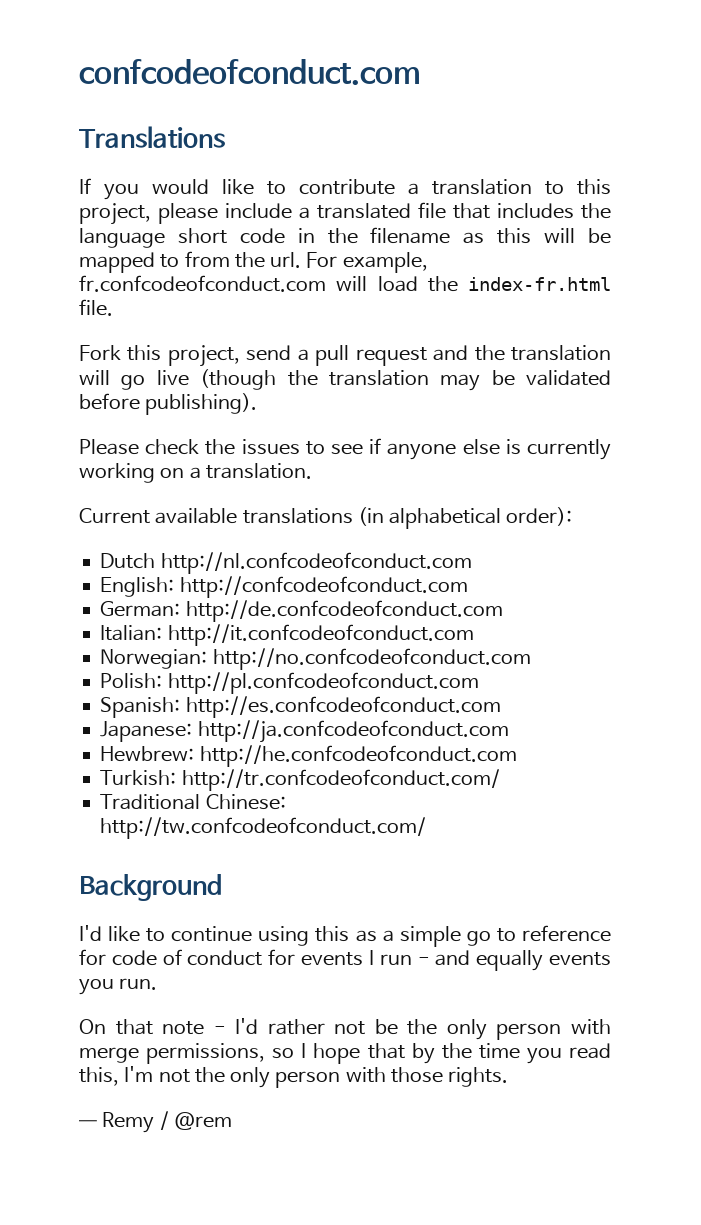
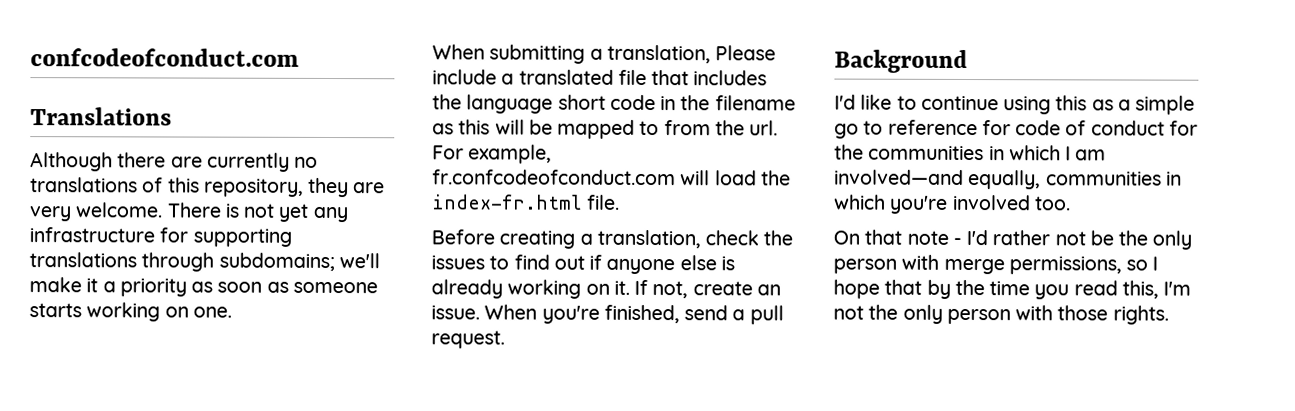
[79,178,611,200] [79,203,219,225] If you would like to contribute a translation to this project, please -> [30,152,319,172] [30,177,386,198] [29,202,348,223] [29,227,292,247] [29,252,380,272] [29,277,378,297] [29,302,232,322] [432,44,777,64] Although there are currently no translations of this repository, they are very welcome. There is not yet any infrastructure for supporting translations through subdomains; we'll make it a priority as soon as someone starts working on one. // When submitting a translation, Please
[79,345,612,367] [79,369,611,391] [79,393,258,415] [79,439,139,455] Fork this project, send a pull request and the translation will go live (though the translation may be validated before publishing). // Please -> [431,229,701,249] Before creating a translation,
[331,444,363,455] see -> [513,254,585,270] find out
[527,439,611,460] [79,463,312,483] [79,507,573,529] [100,552,472,574] [100,576,468,598] [100,600,503,622] [100,624,474,646] [100,648,531,670] [100,672,479,694] [100,696,501,718] [100,720,509,743] [100,745,517,767] [100,769,500,791] [100,794,286,810] [100,817,427,839] currently working on a translation. // Current available translations (in alphabetical order): // Dutch http://nl.confcodeofconduct.com // English: http://confcodeofconduct.com // German: http://de.confcodeofconduct.com // Italian: http://it.confcodeofconduct.com // Norwegian: http://no.confcodeofconduct.com // Polish: http://pl.confcodeofconduct.com // Spanish: http://es.confcodeofconduct.com // Japanese: http://ja.confcodeofconduct.com // Hewbrew: http://he.confcodeofconduct.com // Turkish: http://tr.confcodeofconduct.com/ // Traditional Chinese: http://tw.confcodeofconduct.com/ -> [431,279,781,299] [431,304,784,325] [431,330,505,349] already working on it. If not, create an issue. When you're finished, send a pull request.
[301,950,611,971] [79,978,158,995] events I run - and equally events you run. -> [834,144,1107,161] [834,169,1182,190] [833,194,1071,214] the communities in which I am involved—and equally, communities in which you're involved too.
[79,1111,232,1133] // — Remy / @rem -> (1169, 315) none

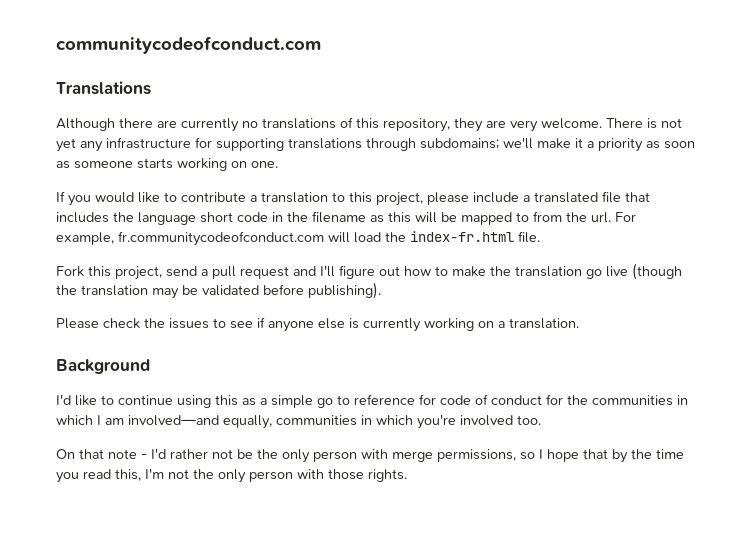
[30,48,299,67] confcodeofconduct.com -> [56,36,321,54] communitycodeofconduct.com
[432,44,777,64] When submitting a translation, Please -> [56,191,469,206] If you would like to contribute a translation to this project, please
[432,169,676,186] fr.confcodeofconduct.com -> [118,231,324,246] fr.communitycodeofconduct.com
[431,229,701,249] Before creating a translation, -> [56,263,682,280] [56,282,381,299] [56,318,99,329] Fork this project, send a pull request and I'll figure out how to make the translation go live (though the translation may be validated before publishing). // Please
[513,254,585,270] find out -> [230,321,253,329] see
[431,279,781,299] [431,304,784,325] [431,330,505,349] already working on it. If not, create an issue. When you're finished, send a pull request. -> [363,318,579,332] currently working on a translation.

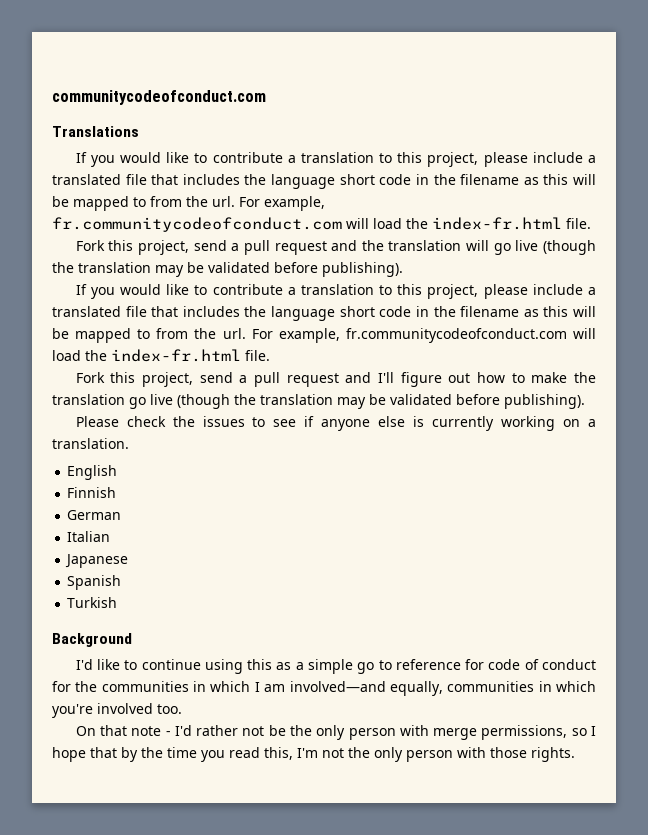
[56,117,682,132] [56,137,695,152] [56,158,278,171] Although there are currently no translations of this repository, they are very welcome. There is not yet any infrastructure for supporting translations through subdomains; we'll make it a priority as soon as someone starts working on one. -> [75,152,596,167] [52,174,597,189] [52,196,325,211] [52,217,591,232] [75,240,596,255] [52,262,403,277] If you would like to contribute a translation to this project, please include a translated file that includes the language short code in the filename as this will be mapped to from the url. For example, fr.communitycodeofconduct.com will load the index-fr.html file. // Fork this project, send a pull request and the translation will go live (though the translation may be validated before publishing).
(579, 323) none -> [67,465,118,480] [67,487,117,498] [67,510,122,520] [67,531,111,542] [65,554,129,568] [67,575,122,590] [67,597,118,608] // English // Finnish // German // Italian // Japanese // Spanish // Turkish

